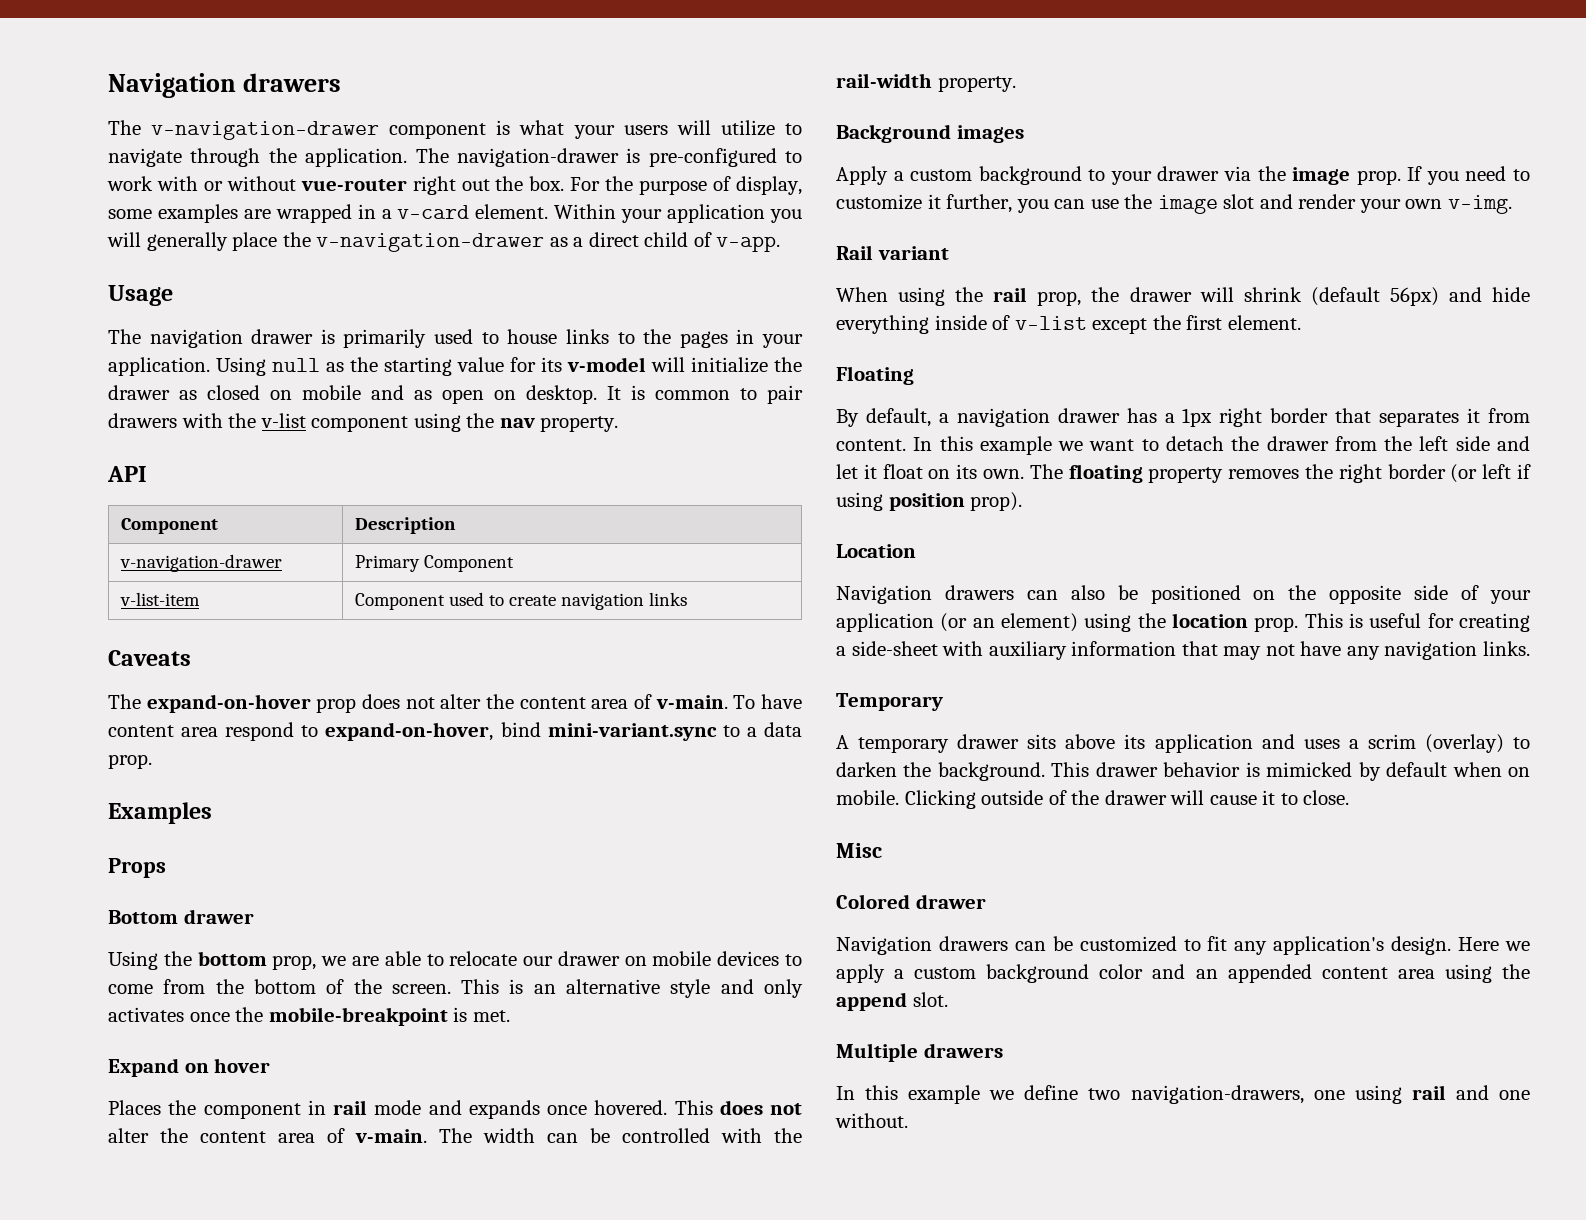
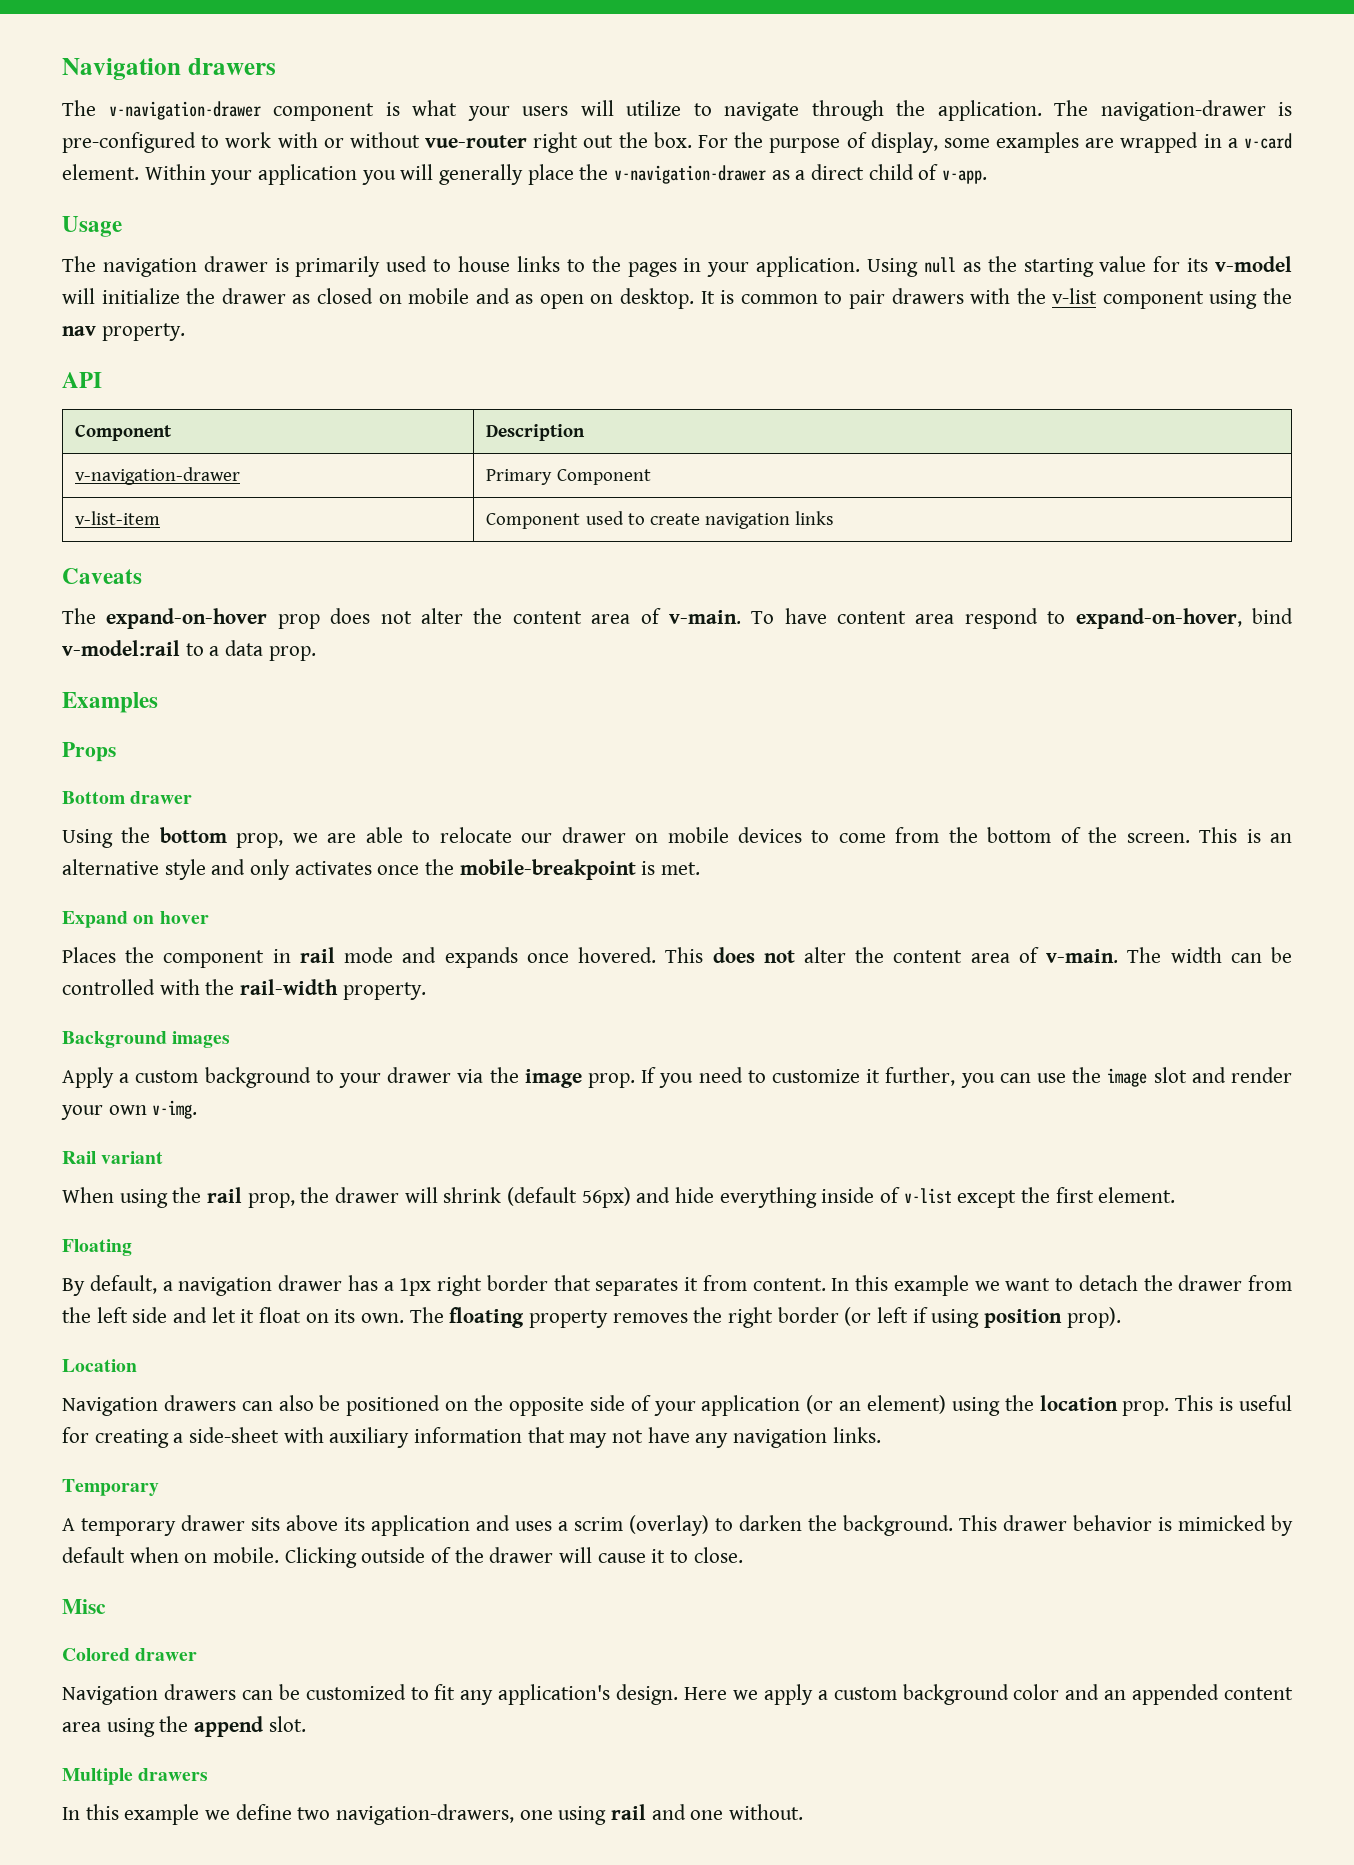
[547,723,717,741] mini-variant.sync -> [62,640,180,656] v-model:rail

